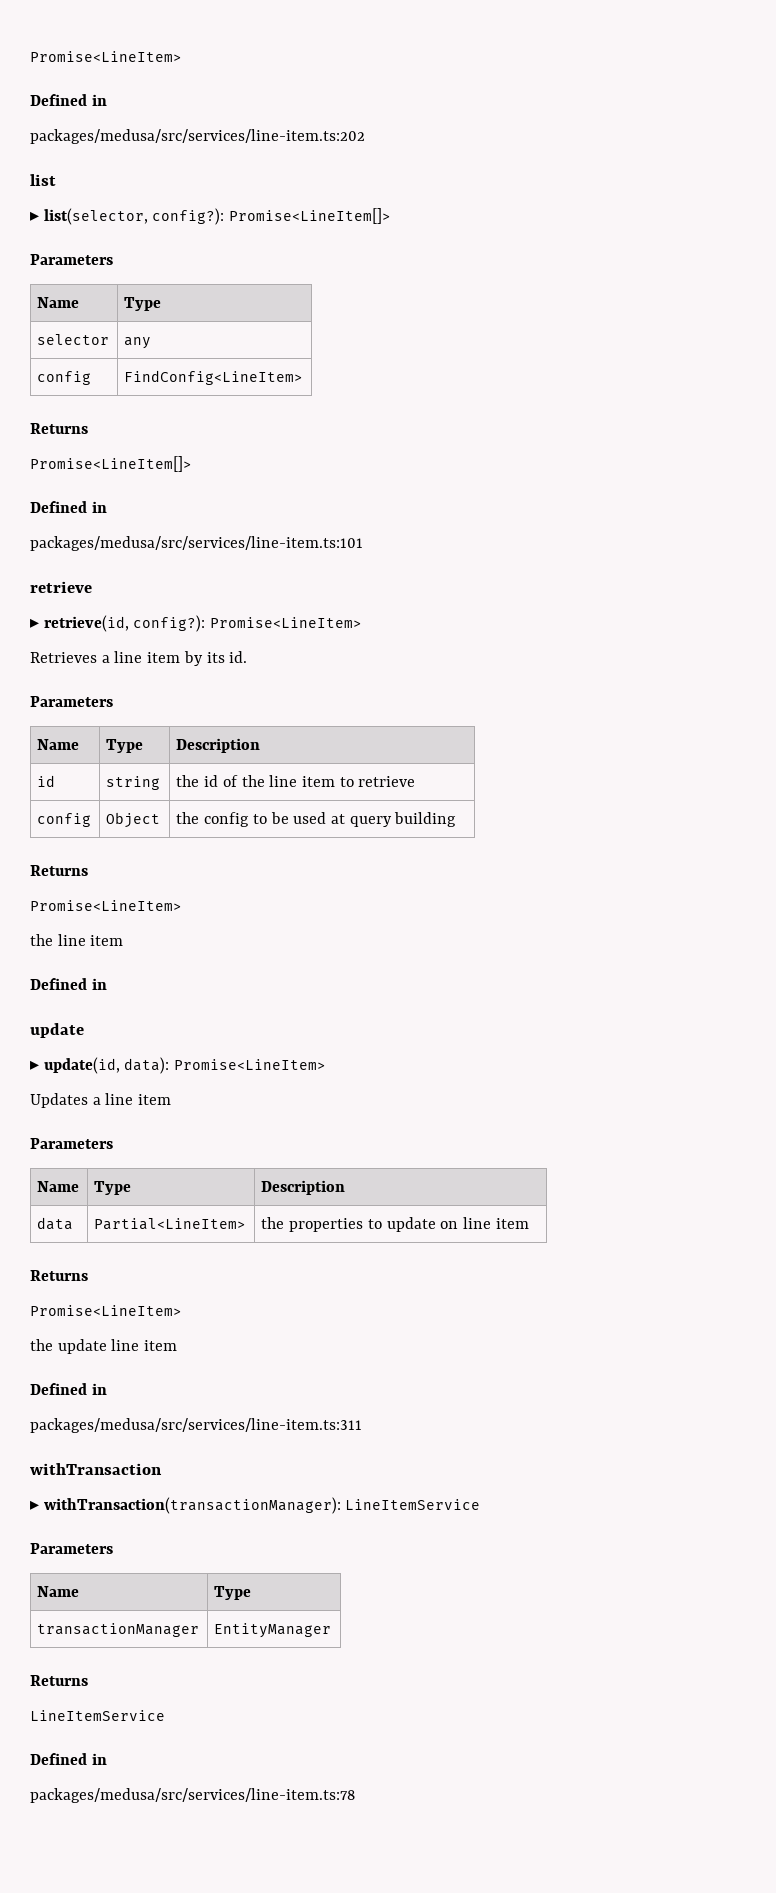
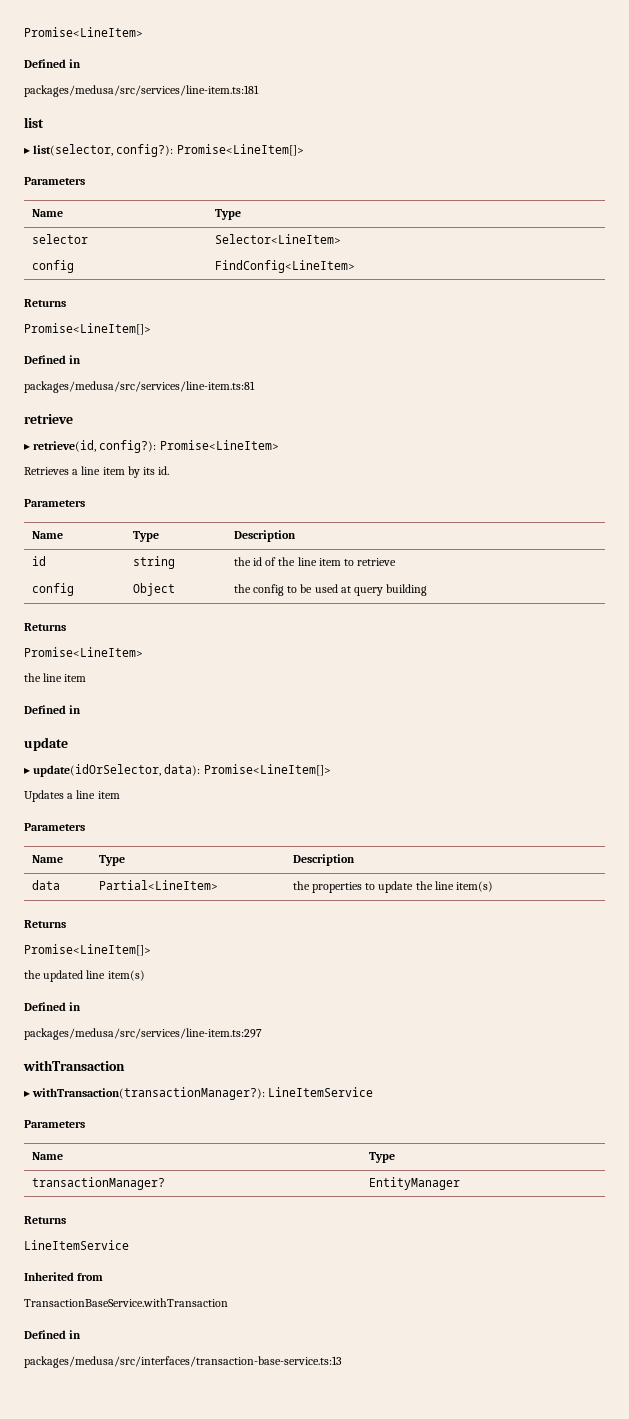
[30,129,365,144] packages/medusa/src/services/line-item.ts:202 -> [24,85,259,97] packages/medusa/src/services/line-item.ts:181
[124,337,152,349] any -> [214,234,341,244] Selector<LineItem>
[30,536,363,551] packages/medusa/src/services/line-item.ts:101 -> [24,381,255,393] packages/medusa/src/services/line-item.ts:81
[43,1057,326,1074] update(id, data): Promise<LineItem> -> [33,764,331,777] update(idOrSelector, data): Promise<LineItem[]>
[440,1217,529,1229] [30,1270,88,1281] [30,1305,181,1316] [30,1339,178,1354] [30,1383,107,1395] [30,1418,362,1433] on line item // Returns // Promise<LineItem> // the update line item // Defined in // packages/medusa/src/services/line-item.ts:311 -> [415,881,494,892] [24,920,66,928] [24,944,151,956] [24,970,145,982] [24,1002,82,1011] [24,1028,262,1040] the line item(s) // Returns // Promise<LineItem[]> // the updated line item(s) // Defined in // packages/medusa/src/services/line-item.ts:297
[43,1497,341,1514] withTransaction(transactionManager): -> [32,1087,266,1100] withTransaction(transactionManager?):
[37,1623,200,1637] transactionManager -> [31,1177,165,1190] transactionManager?
[30,1753,107,1765] [30,1788,355,1803] // Defined in // packages/medusa/src/services/line-item.ts:78 -> [24,1272,104,1281] [24,1298,228,1307] [24,1330,82,1339] [24,1356,342,1368] // Inherited from // TransactionBaseService.withTransaction // Defined in // packages/medusa/src/interfaces/transaction-base-service.ts:13

